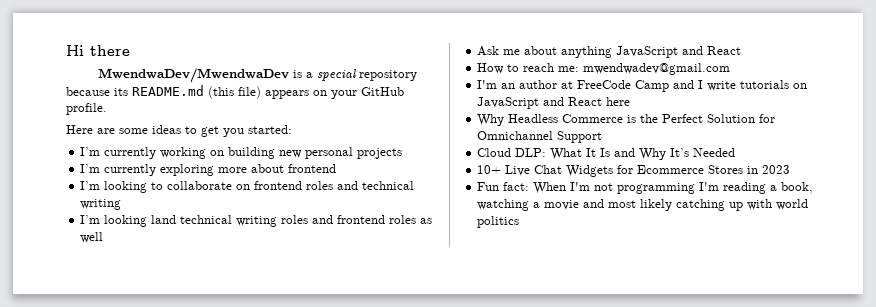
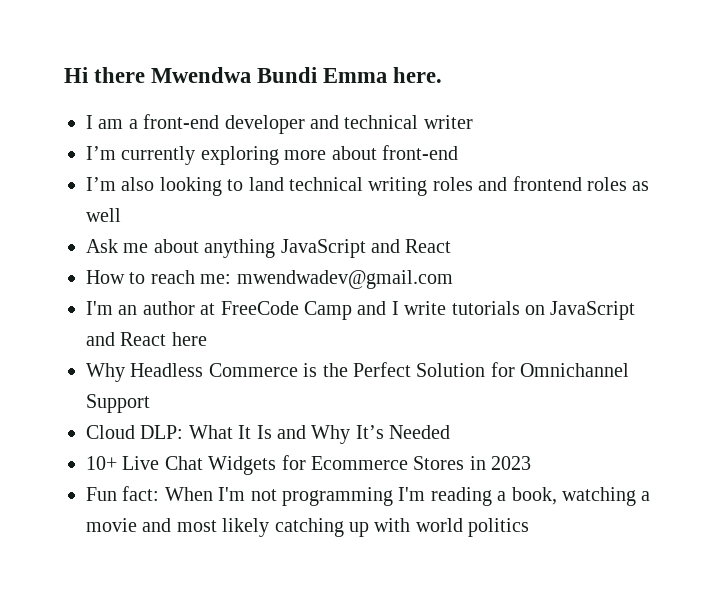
[98,68,418,83] [66,85,404,99] [66,103,107,115] [66,125,292,137] [80,147,403,159] // MwendwaDev/MwendwaDev is a special repository because its README.md (this file) appears on your GitHub profile. // Here are some ideas to get you started: // I’m currently working on building new personal projects -> [151,67,443,83] [86,114,473,134] Mwendwa Bundi Emma here. // I am a front-end developer and technical writer
[288,164,337,173] [80,181,101,190] frontend // I’m -> [382,145,458,160] [86,177,155,191] front-end // I’m also
[167,181,415,190] [80,199,122,210] [80,215,148,227] collaborate on frontend roles and technical writing // I’m looking -> (244, 185) none

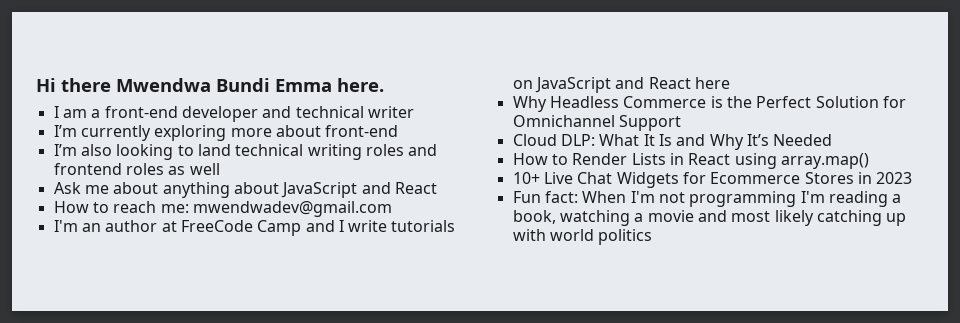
(276, 248) none -> [233,182,279,194] about
(451, 432) none -> [512,153,869,169] // How to Render Lists in React using array.map()

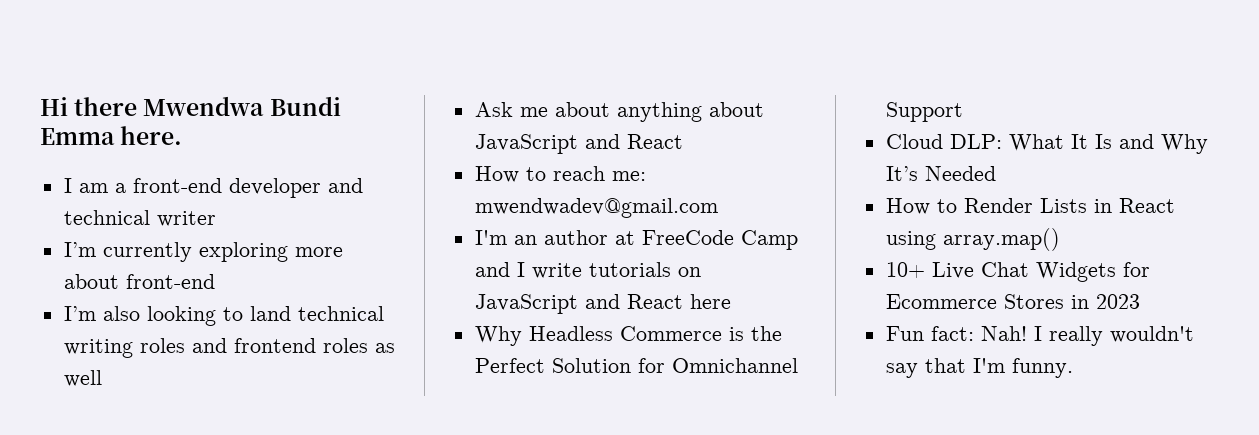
[582,191,902,207] [512,210,907,226] [512,229,653,245] When I'm not programming I'm reading a book, watching a movie and most likely catching up with world politics -> [980,326,1194,346] [885,358,1073,378] Nah! I really wouldn't say that I'm funny.

